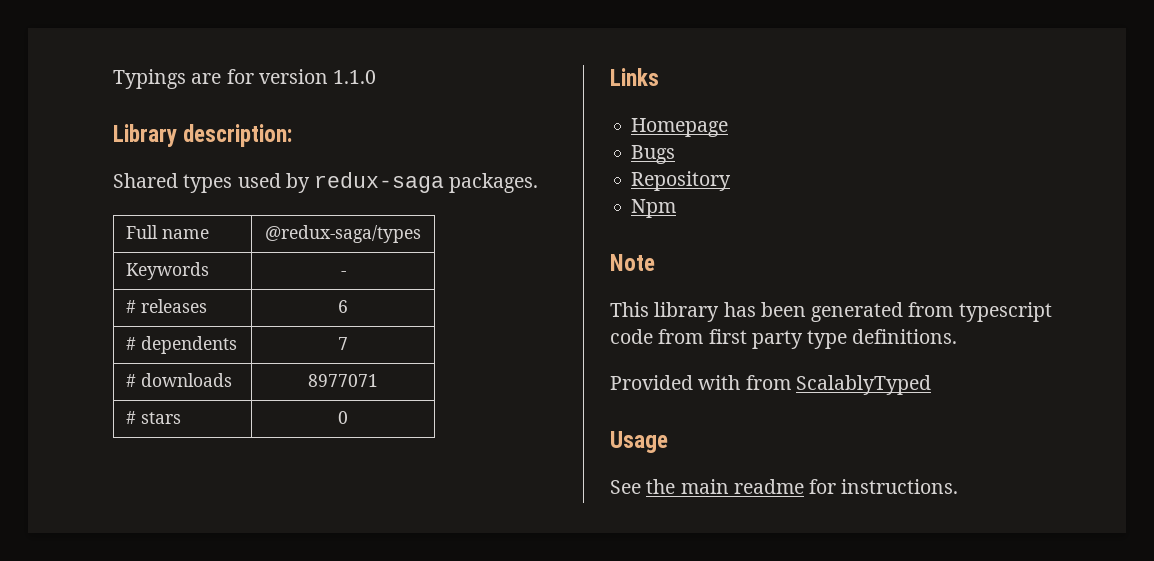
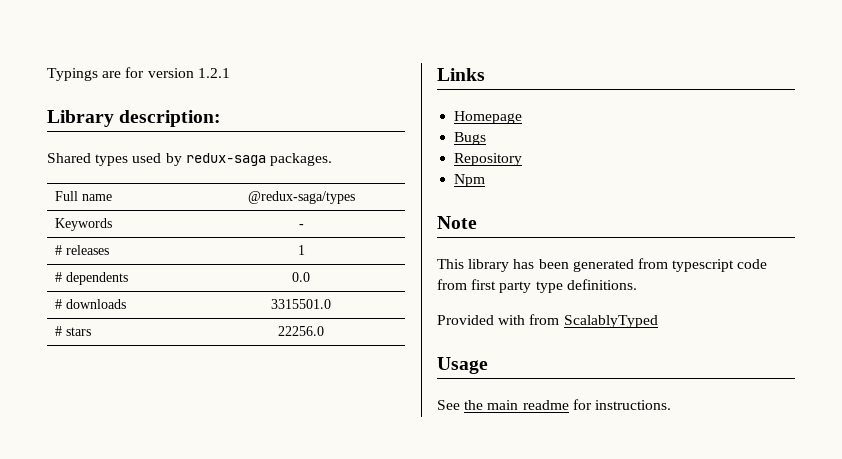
[333,70,377,84] 1.1.0 -> [197,68,230,78] 1.2.1
[338,300,348,313] 6 -> [297,245,305,255] 1
[338,337,348,350] 7 -> [292,272,310,282] 0.0
[308,374,378,387] 8977071 -> [271,299,331,309] 3315501.0
[338,411,348,424] 0 -> [278,326,324,336] 22256.0

